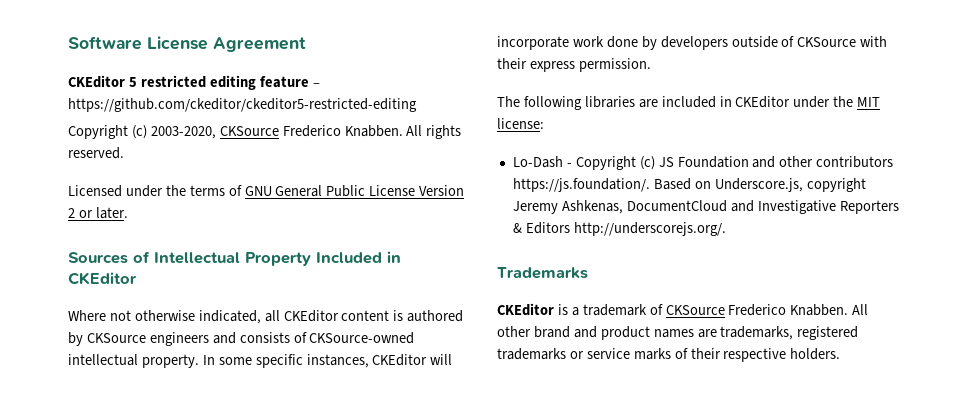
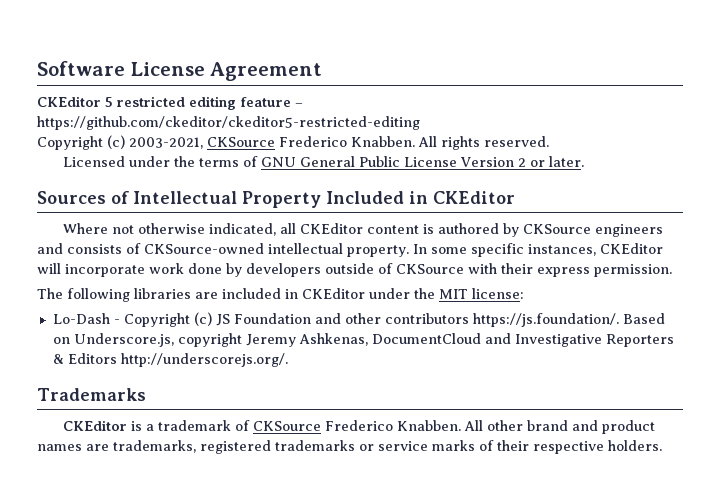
[150,126,216,139] 2003-2020, -> [129,137,203,149] 2003-2021,

